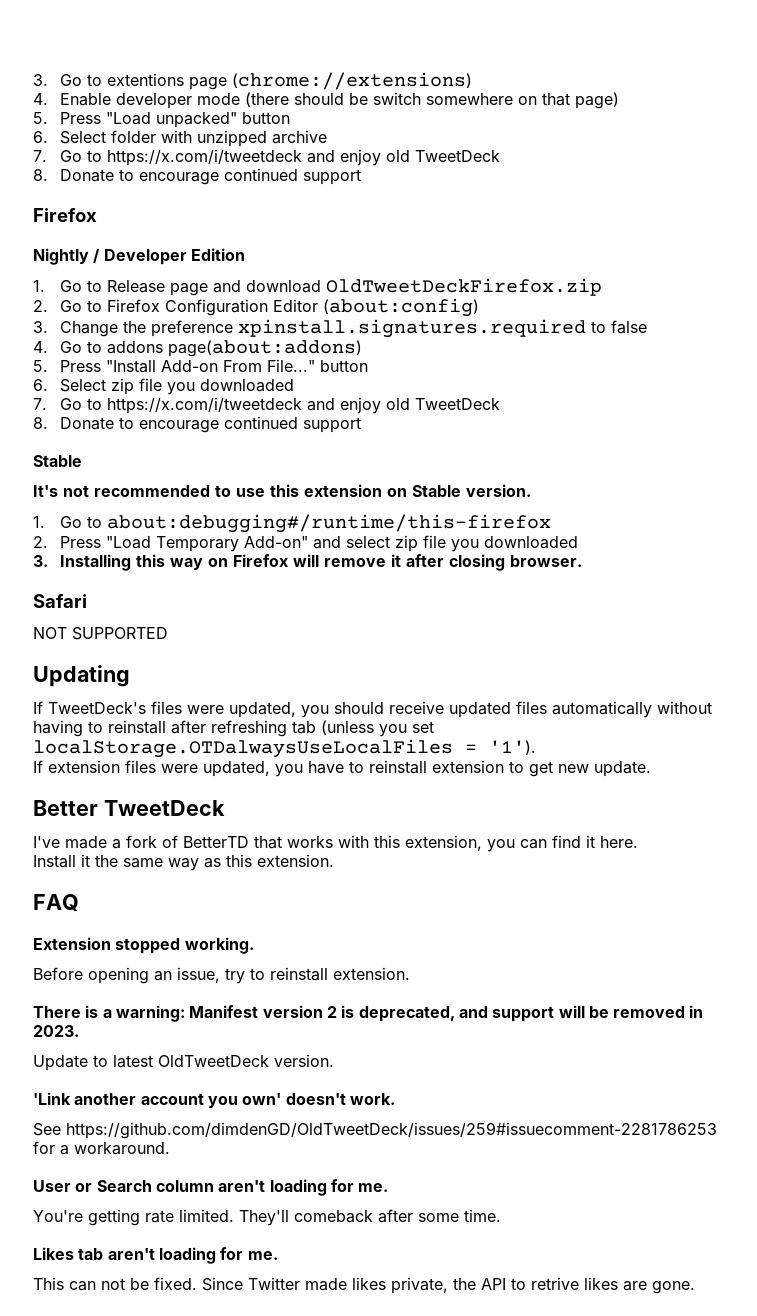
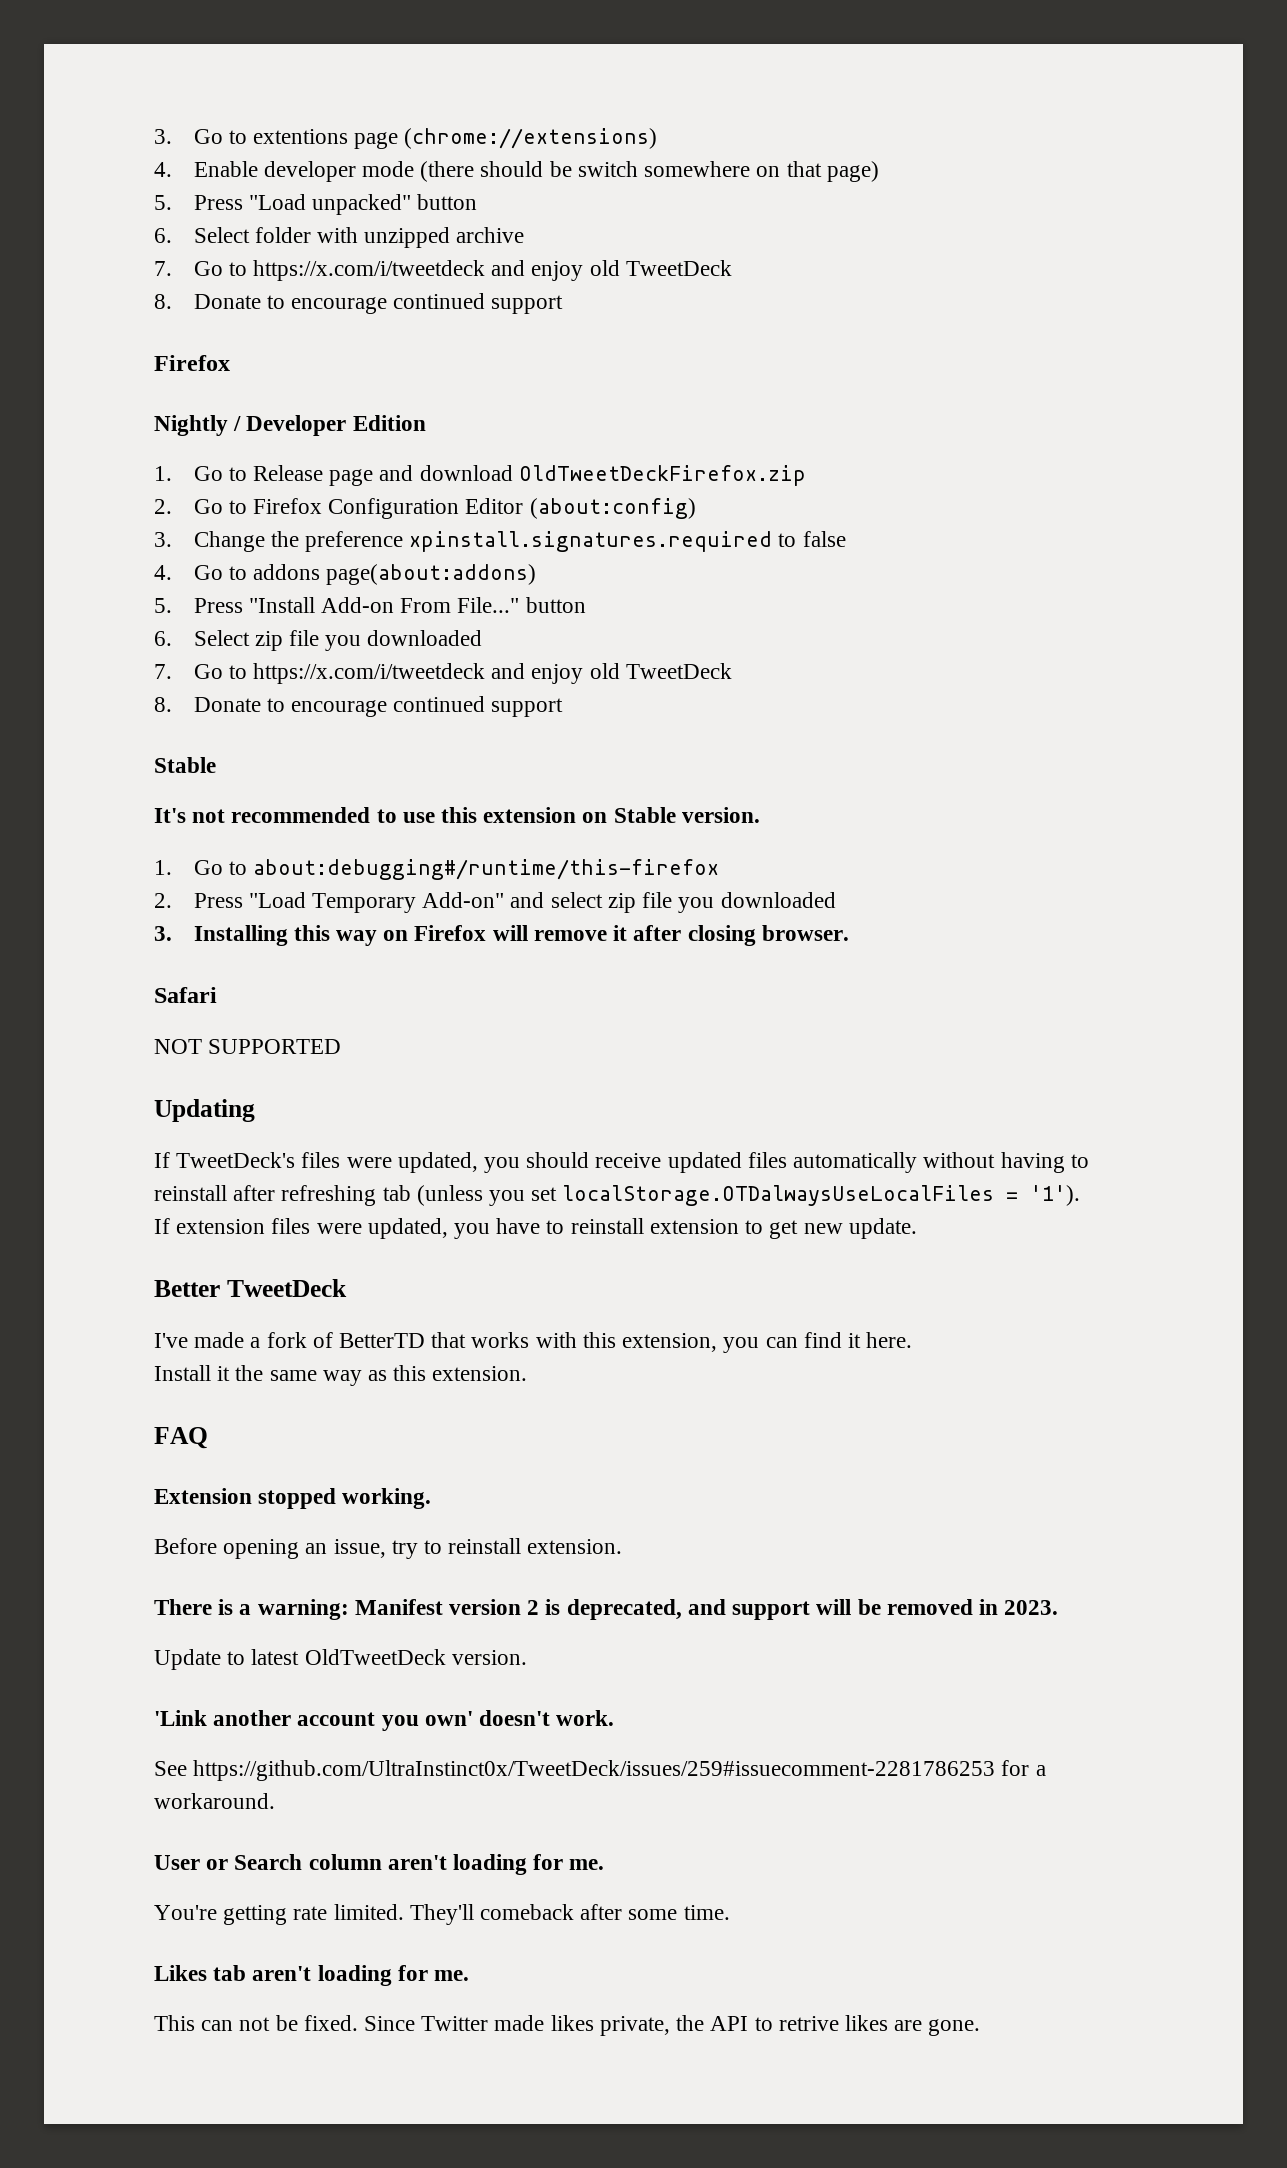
[66,1122,717,1139] https://github.com/dimdenGD/OldTweetDeck/issues/259#issuecomment-2281786253 -> [193,1760,996,1781] https://github.com/UltraInstinct0x/TweetDeck/issues/259#issuecomment-2281786253

